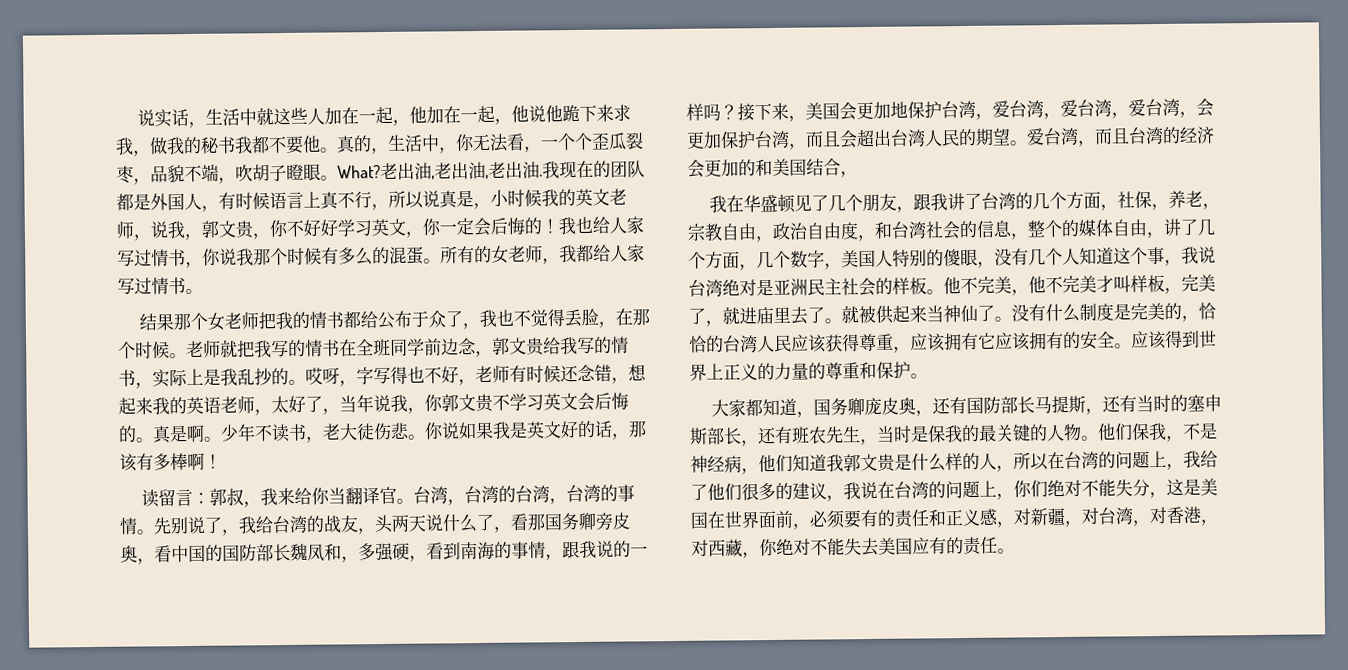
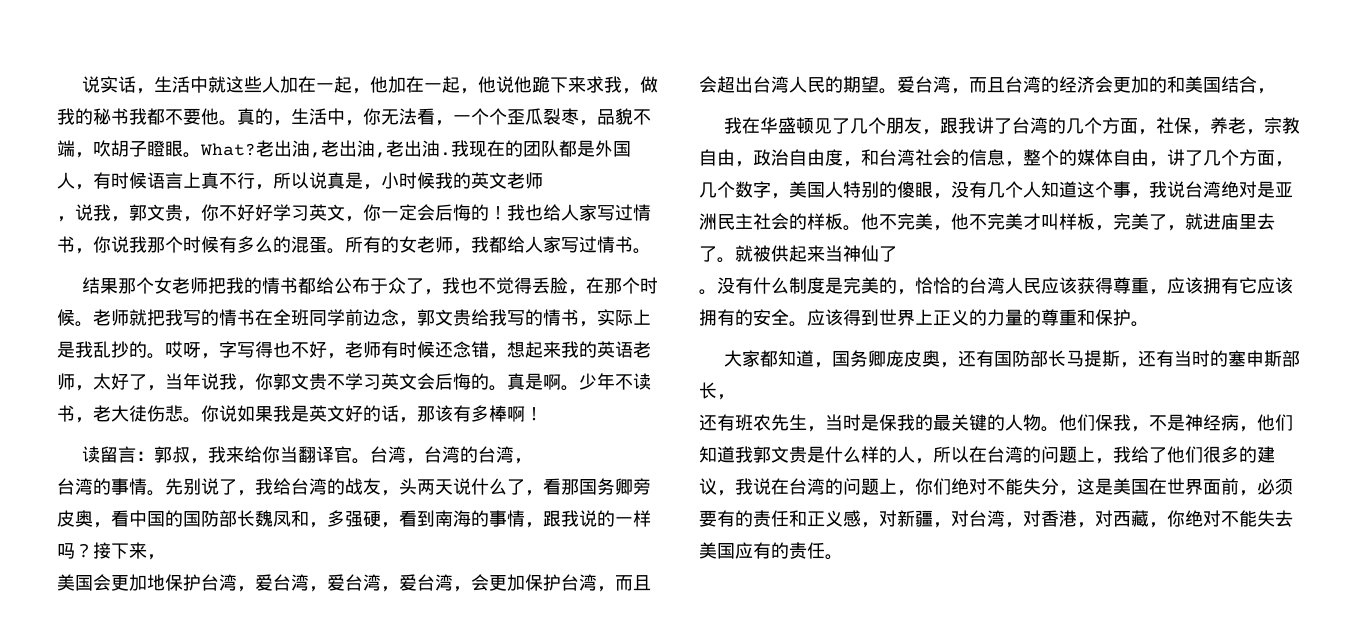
(134, 229) none -> (543, 180) //
(568, 501) none -> (532, 461) //
(806, 118) none -> (165, 557) //
(995, 313) none -> (897, 254) //
(759, 443) none -> (735, 397) //

